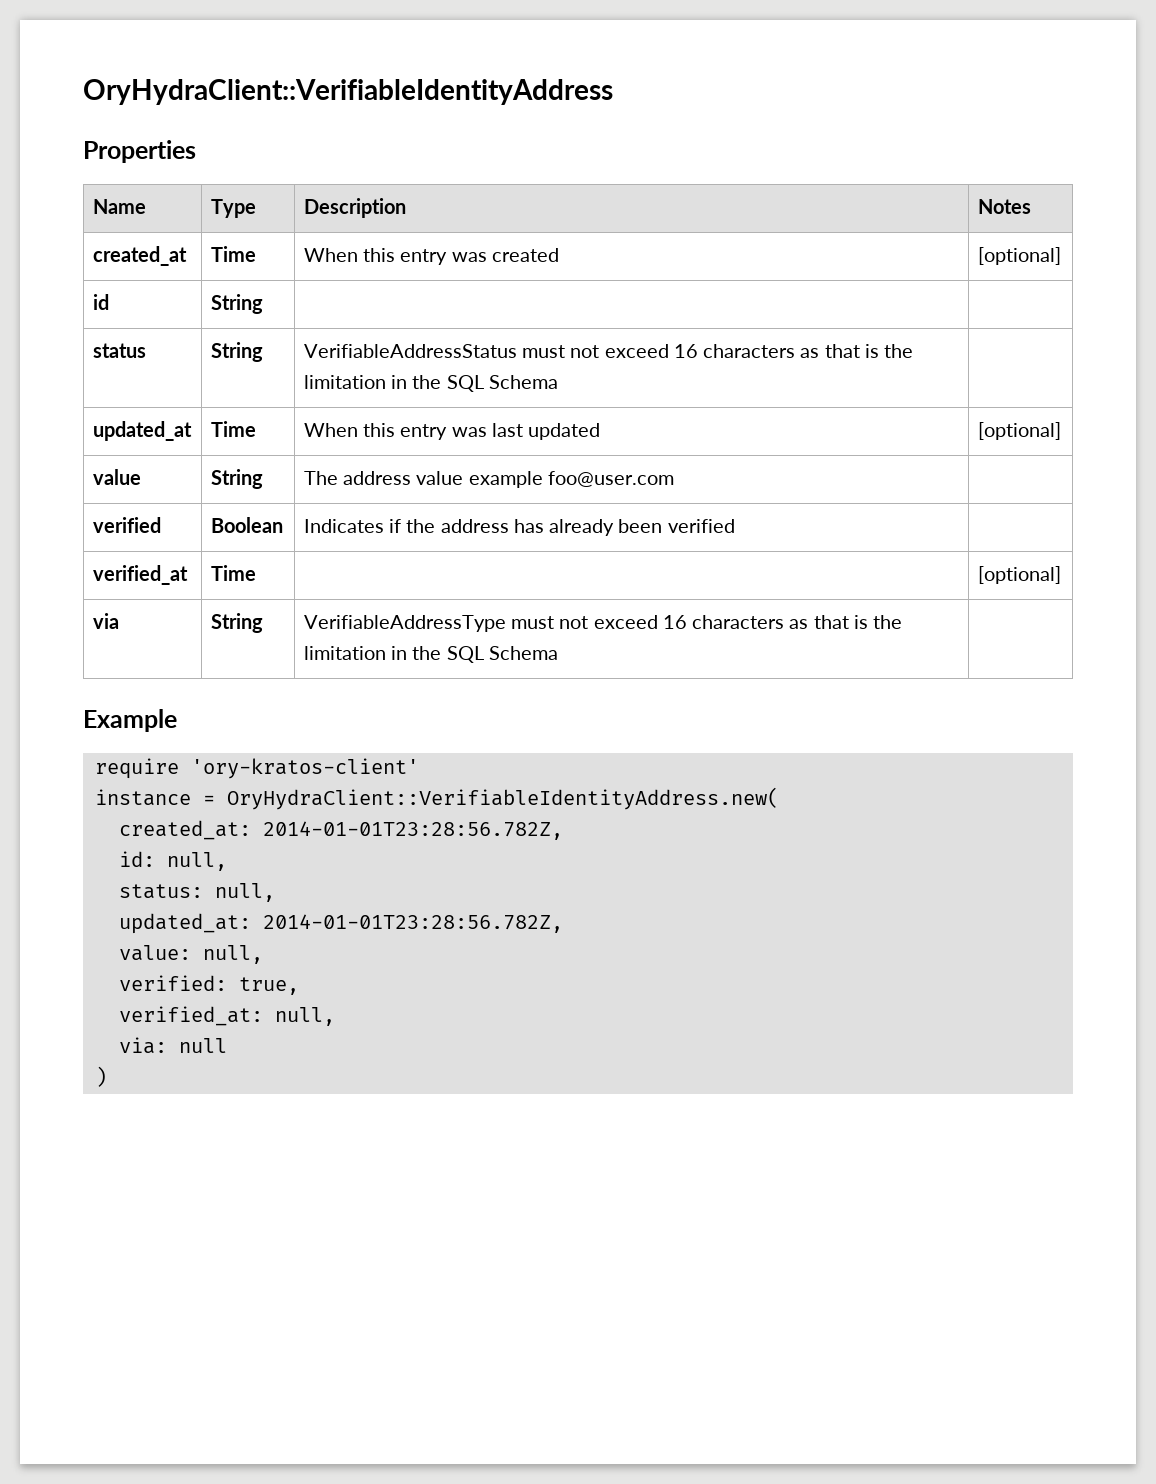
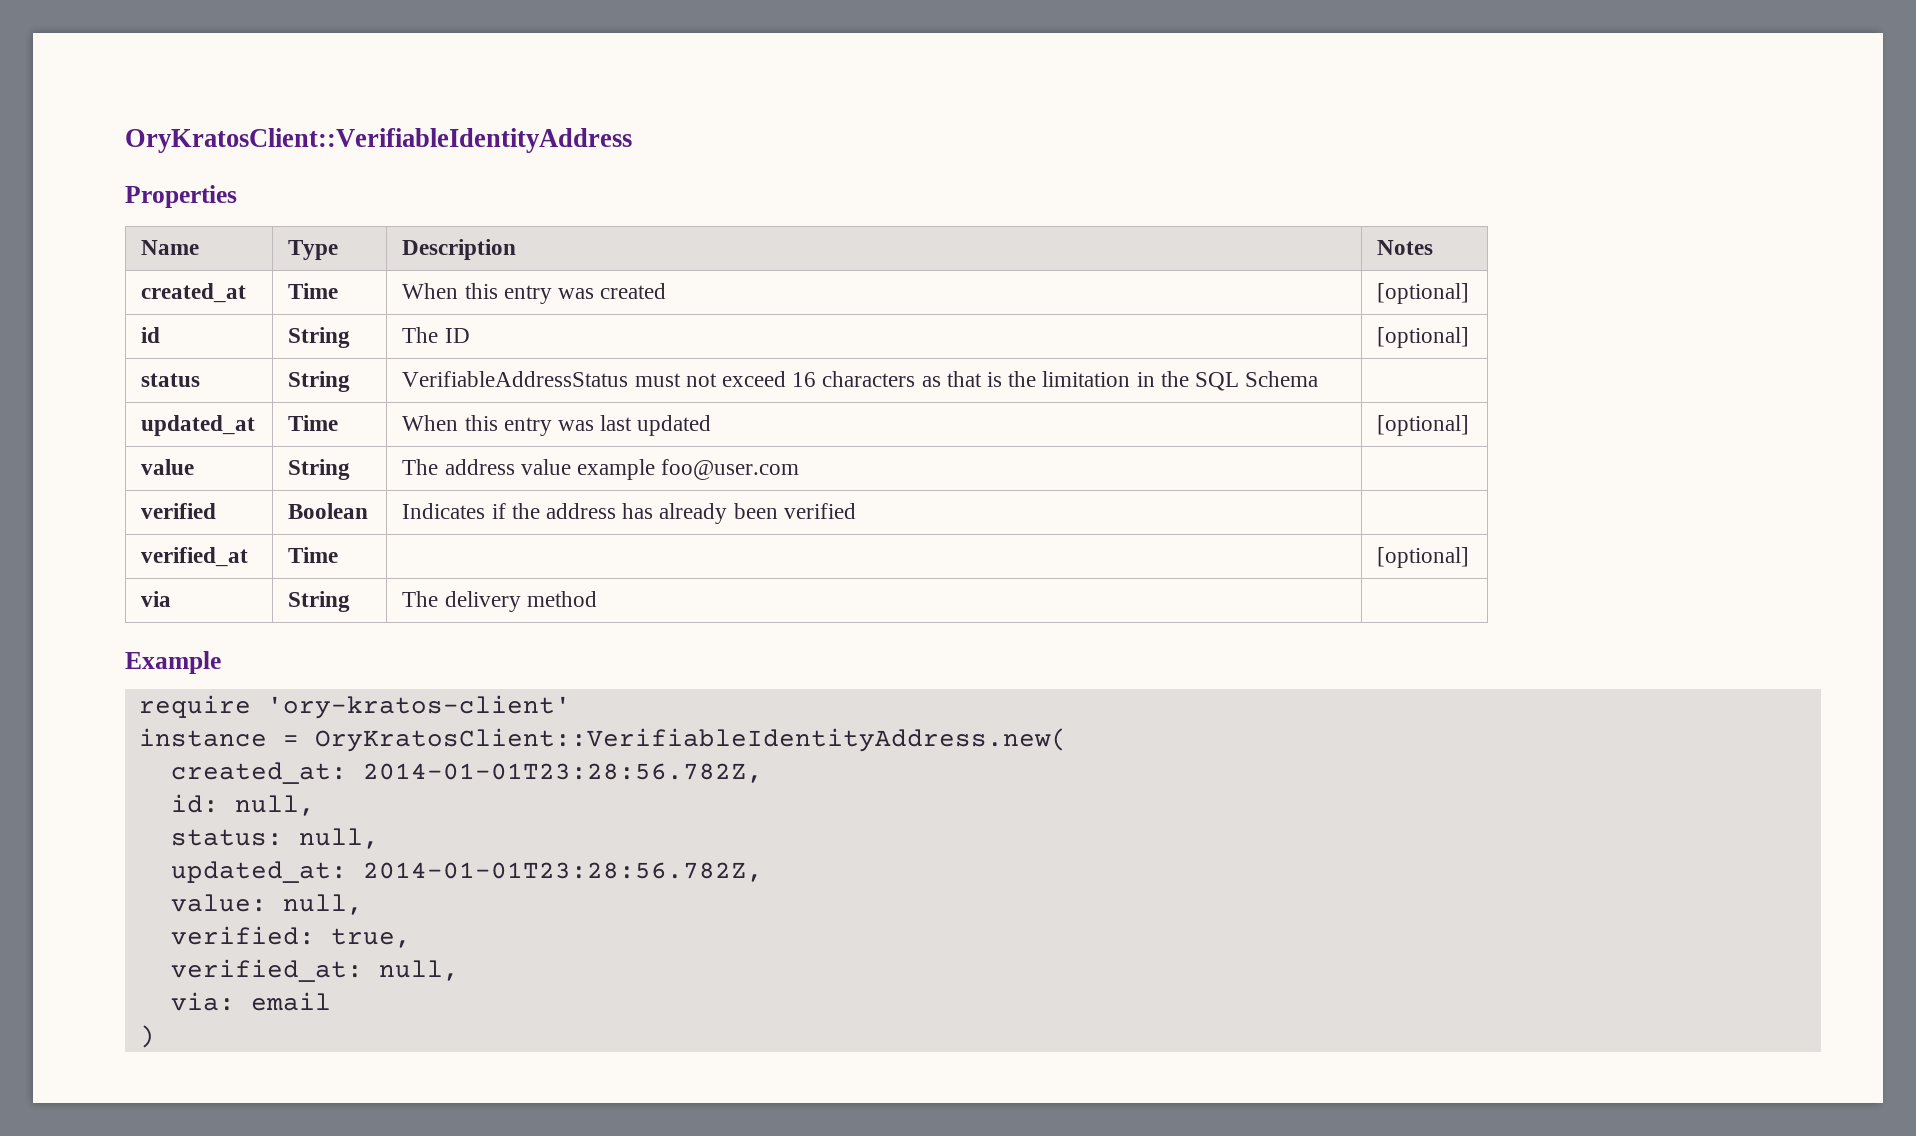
[83,79,613,105] OryHydraClient::VerifiableIdentityAddress -> [125,128,632,153] OryKratosClient::VerifiableIdentityAddress
(263, 304) | -> [402,327,470,343] [1377,327,1470,348] The ID | [optional]
[303,615,903,632] [303,646,558,663] VerifiableAddressType must not exceed 16 characters as that is the limitation in the SQL Schema -> [402,591,597,612] The delivery method
[226,787,779,810] OryHydraClient::VerifiableIdentityAddress.new( -> [314,728,1067,752] OryKratosClient::VerifiableIdentityAddress.new(
[178,1038,227,1053] null -> [250,992,331,1011] email

